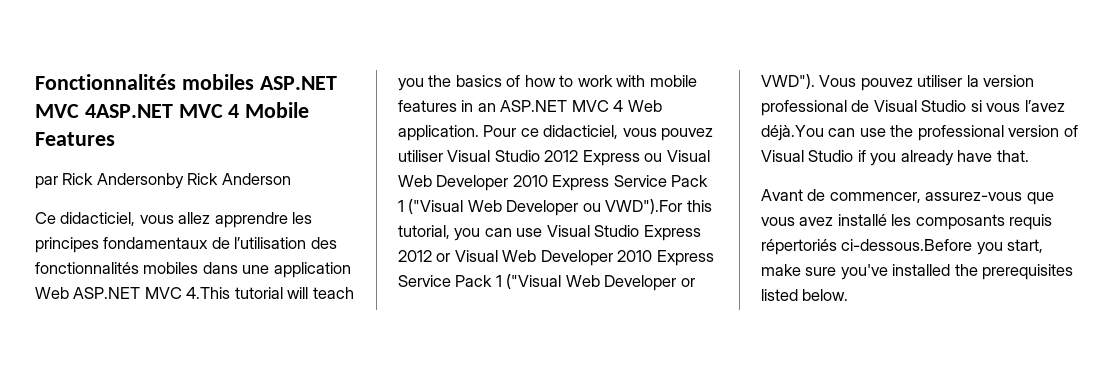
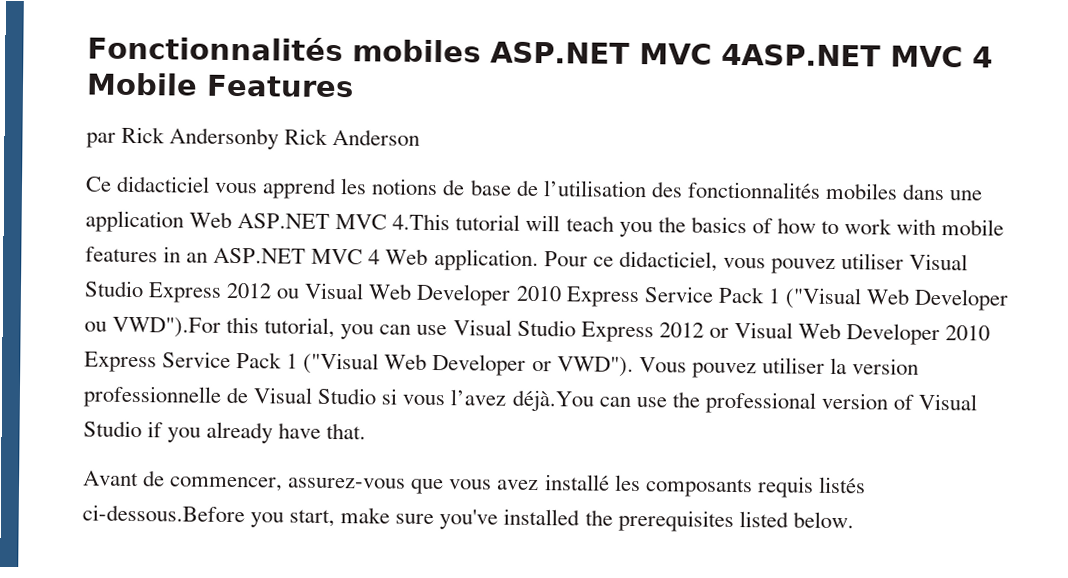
[60,212,313,228] [35,237,209,253] didacticiel, vous allez apprendre les principes fondamentaux -> [116,175,512,200] didacticiel vous apprend les notions de base
[544,150,640,166] 2012 Express -> [148,282,273,303] Express 2012
[761,100,847,116] professional -> [83,385,222,408] professionnelle
[761,239,837,255] répertoriés -> [817,476,866,494] listés

